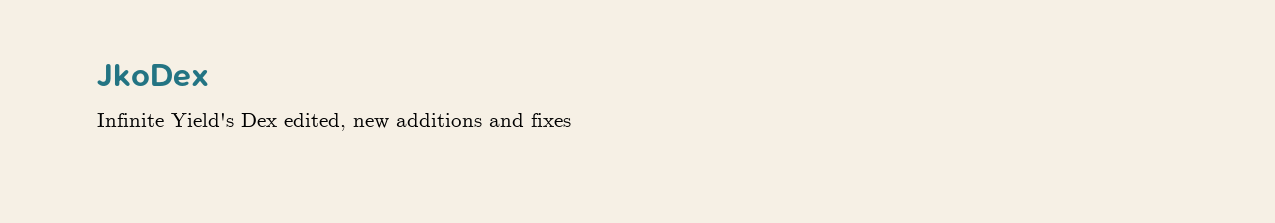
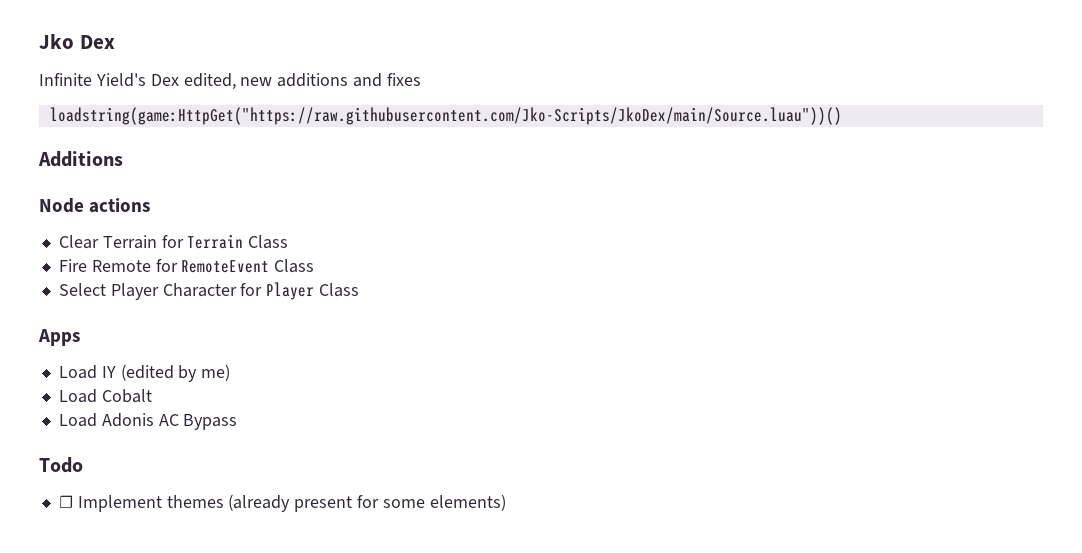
[97,64,209,88] JkoDex -> [39,34,115,49] Jko Dex
(571, 120) none -> [49,107,842,125] [38,151,123,167] [39,198,151,213] [58,234,289,249] [58,259,315,273] [58,282,360,300] [38,329,80,346] [58,364,231,382] [58,389,152,403] [58,413,238,430] [39,457,83,473] [58,494,506,512] // loadstring(game:HttpGet("https://raw.githubusercontent.com/Jko-Scripts/JkoDex/main/Source.luau"))() // Additions // Node actions // Clear Terrain for Terrain Class // Fire Remote for RemoteEvent Class // Select Player Character for Player Class // Apps // Load IY (edited by me) // Load Cobalt // Load Adonis AC Bypass // Todo // ☐ Implement themes (already present for some elements)

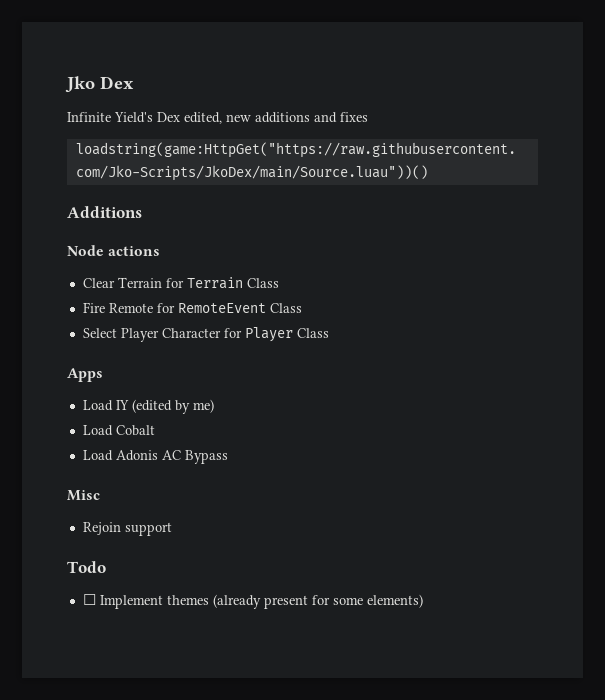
(238, 422) none -> [67,490,100,501] [82,522,172,536] // Misc // Rejoin support

